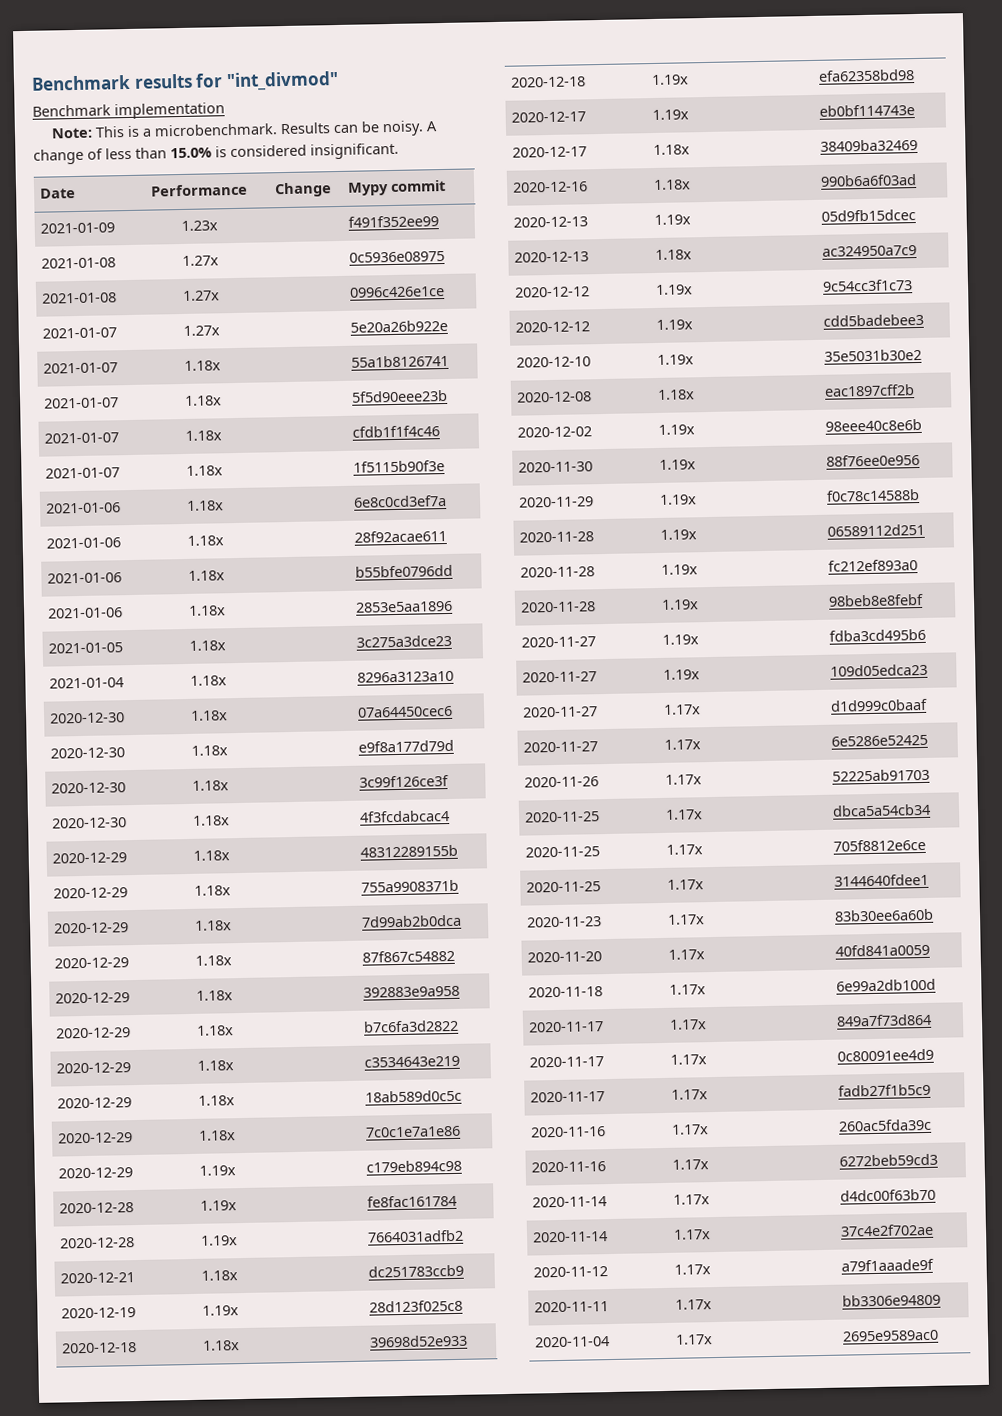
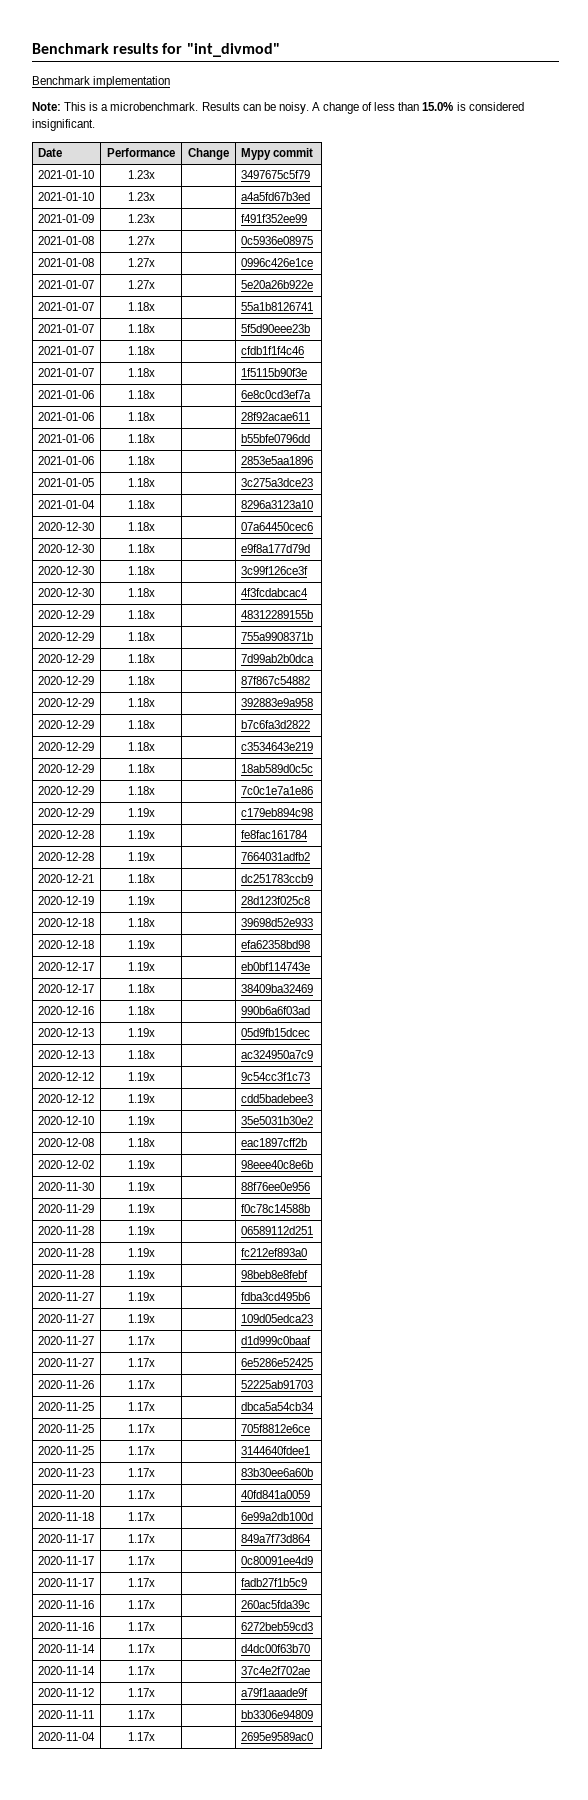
(447, 185) none -> [37,170,94,179] [127,170,155,179] [240,170,310,179] [37,192,94,201] [127,192,155,201] [240,192,310,201] // 2021-01-10 | 1.23x | | 3497675c5f79 // 2021-01-10 | 1.23x | | a4a5fd67b3ed

